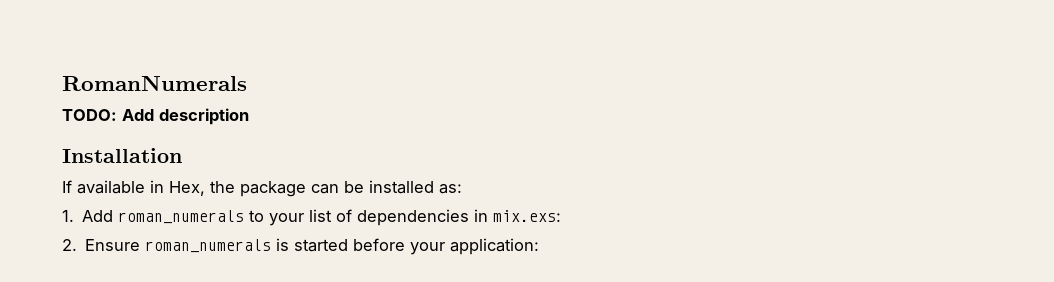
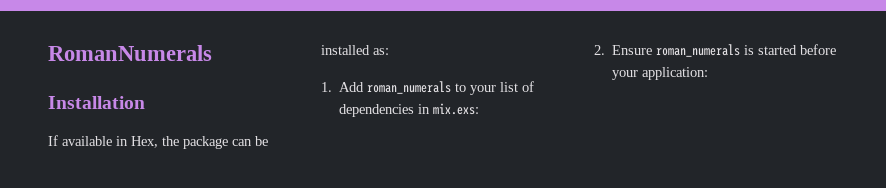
[62,108,249,125] // TODO: Add description -> (212, 53) none

